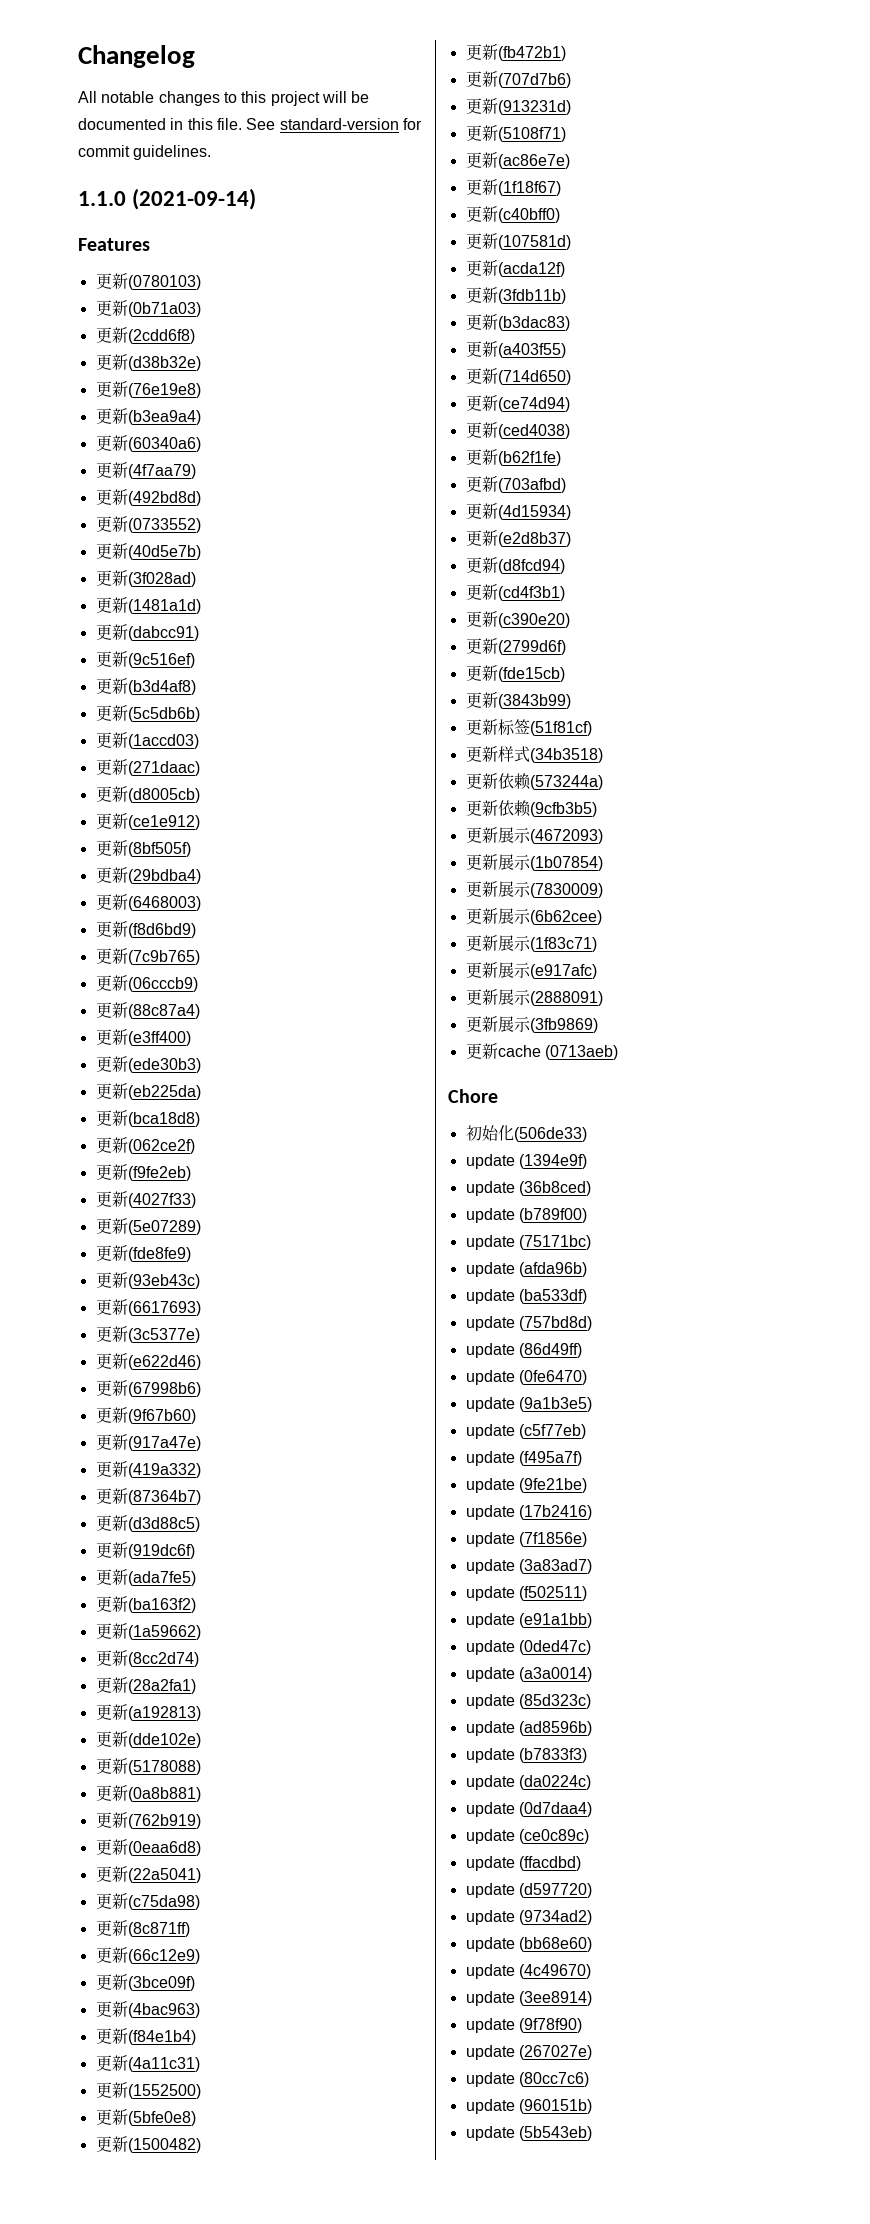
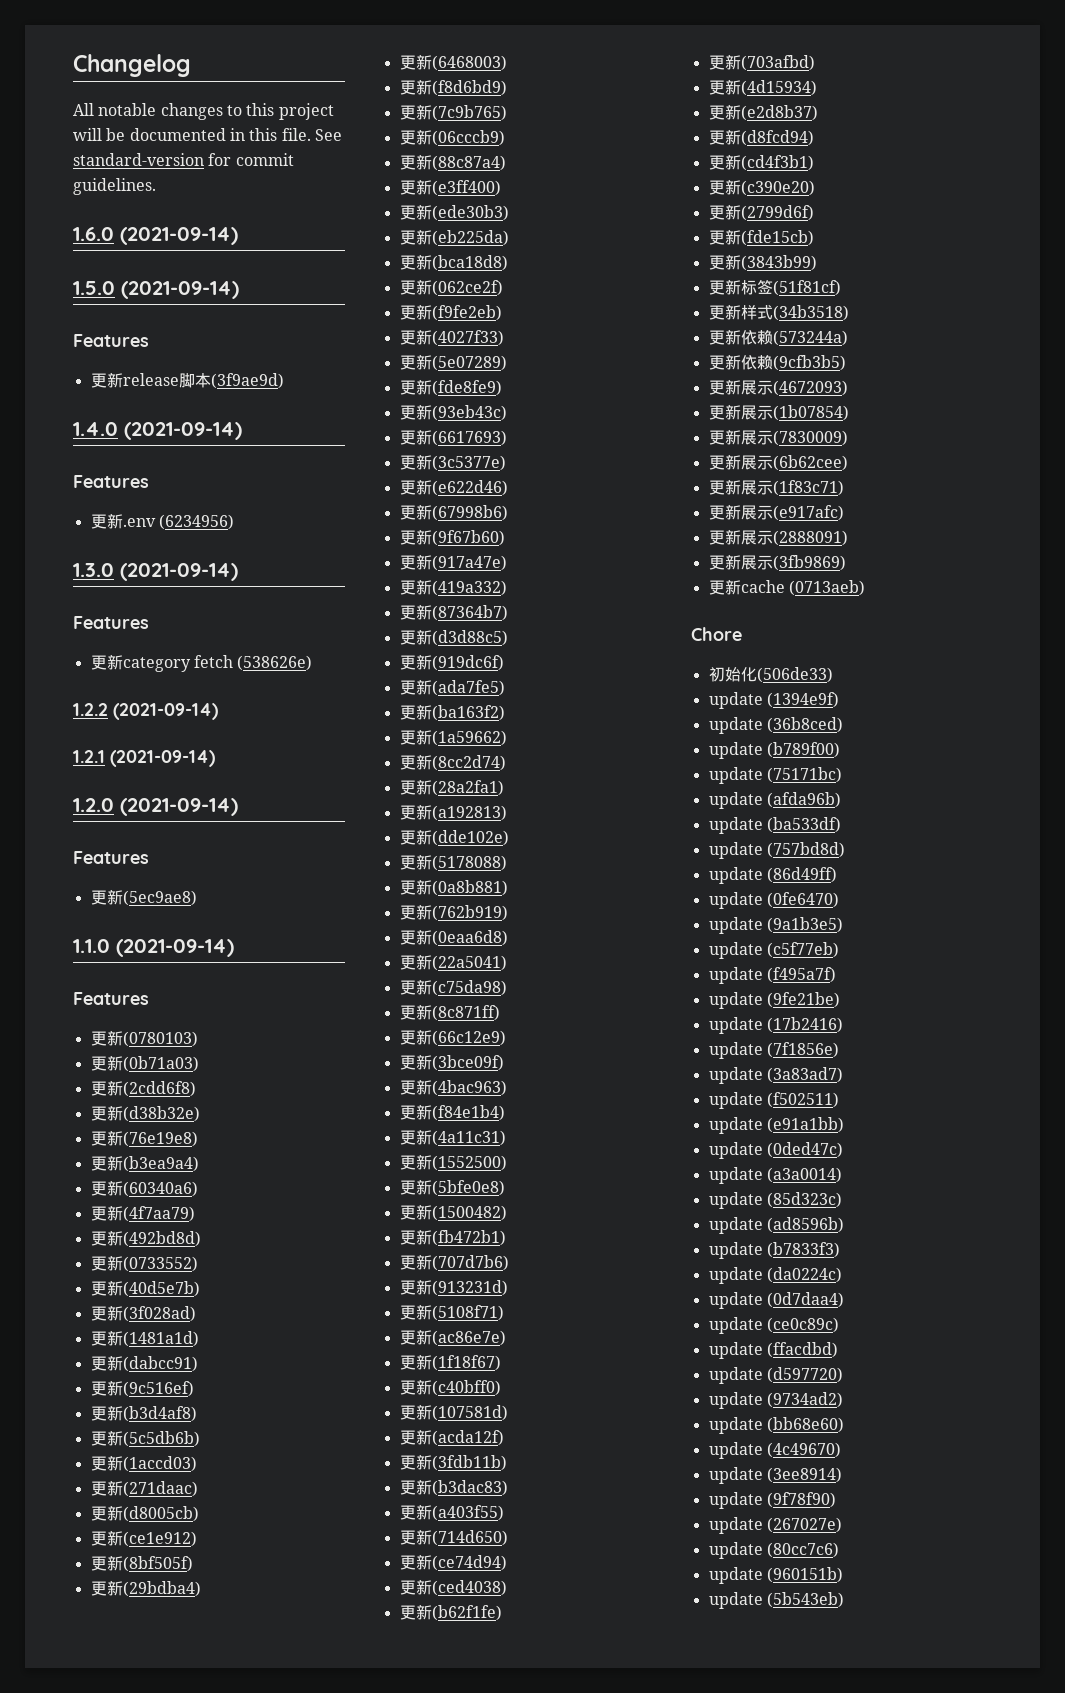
(212, 152) none -> [73,227,238,245] [73,281,239,299] [73,334,149,347] [90,372,284,389] [73,422,242,440] [73,475,149,488] [90,513,234,530] [73,563,238,581] [73,616,149,629] [90,654,313,672] [73,703,218,720] [73,750,215,767] [73,798,238,816] [73,851,149,864] [90,889,197,906] // 1.6.0 (2021-09-14) // 1.5.0 (2021-09-14) // Features // 更新release脚本(3f9ae9d) // 1.4.0 (2021-09-14) // Features // 更新.env (6234956) // 1.3.0 (2021-09-14) // Features // 更新category fetch (538626e) // 1.2.2 (2021-09-14) // 1.2.1 (2021-09-14) // 1.2.0 (2021-09-14) // Features // 更新(5ec9ae8)

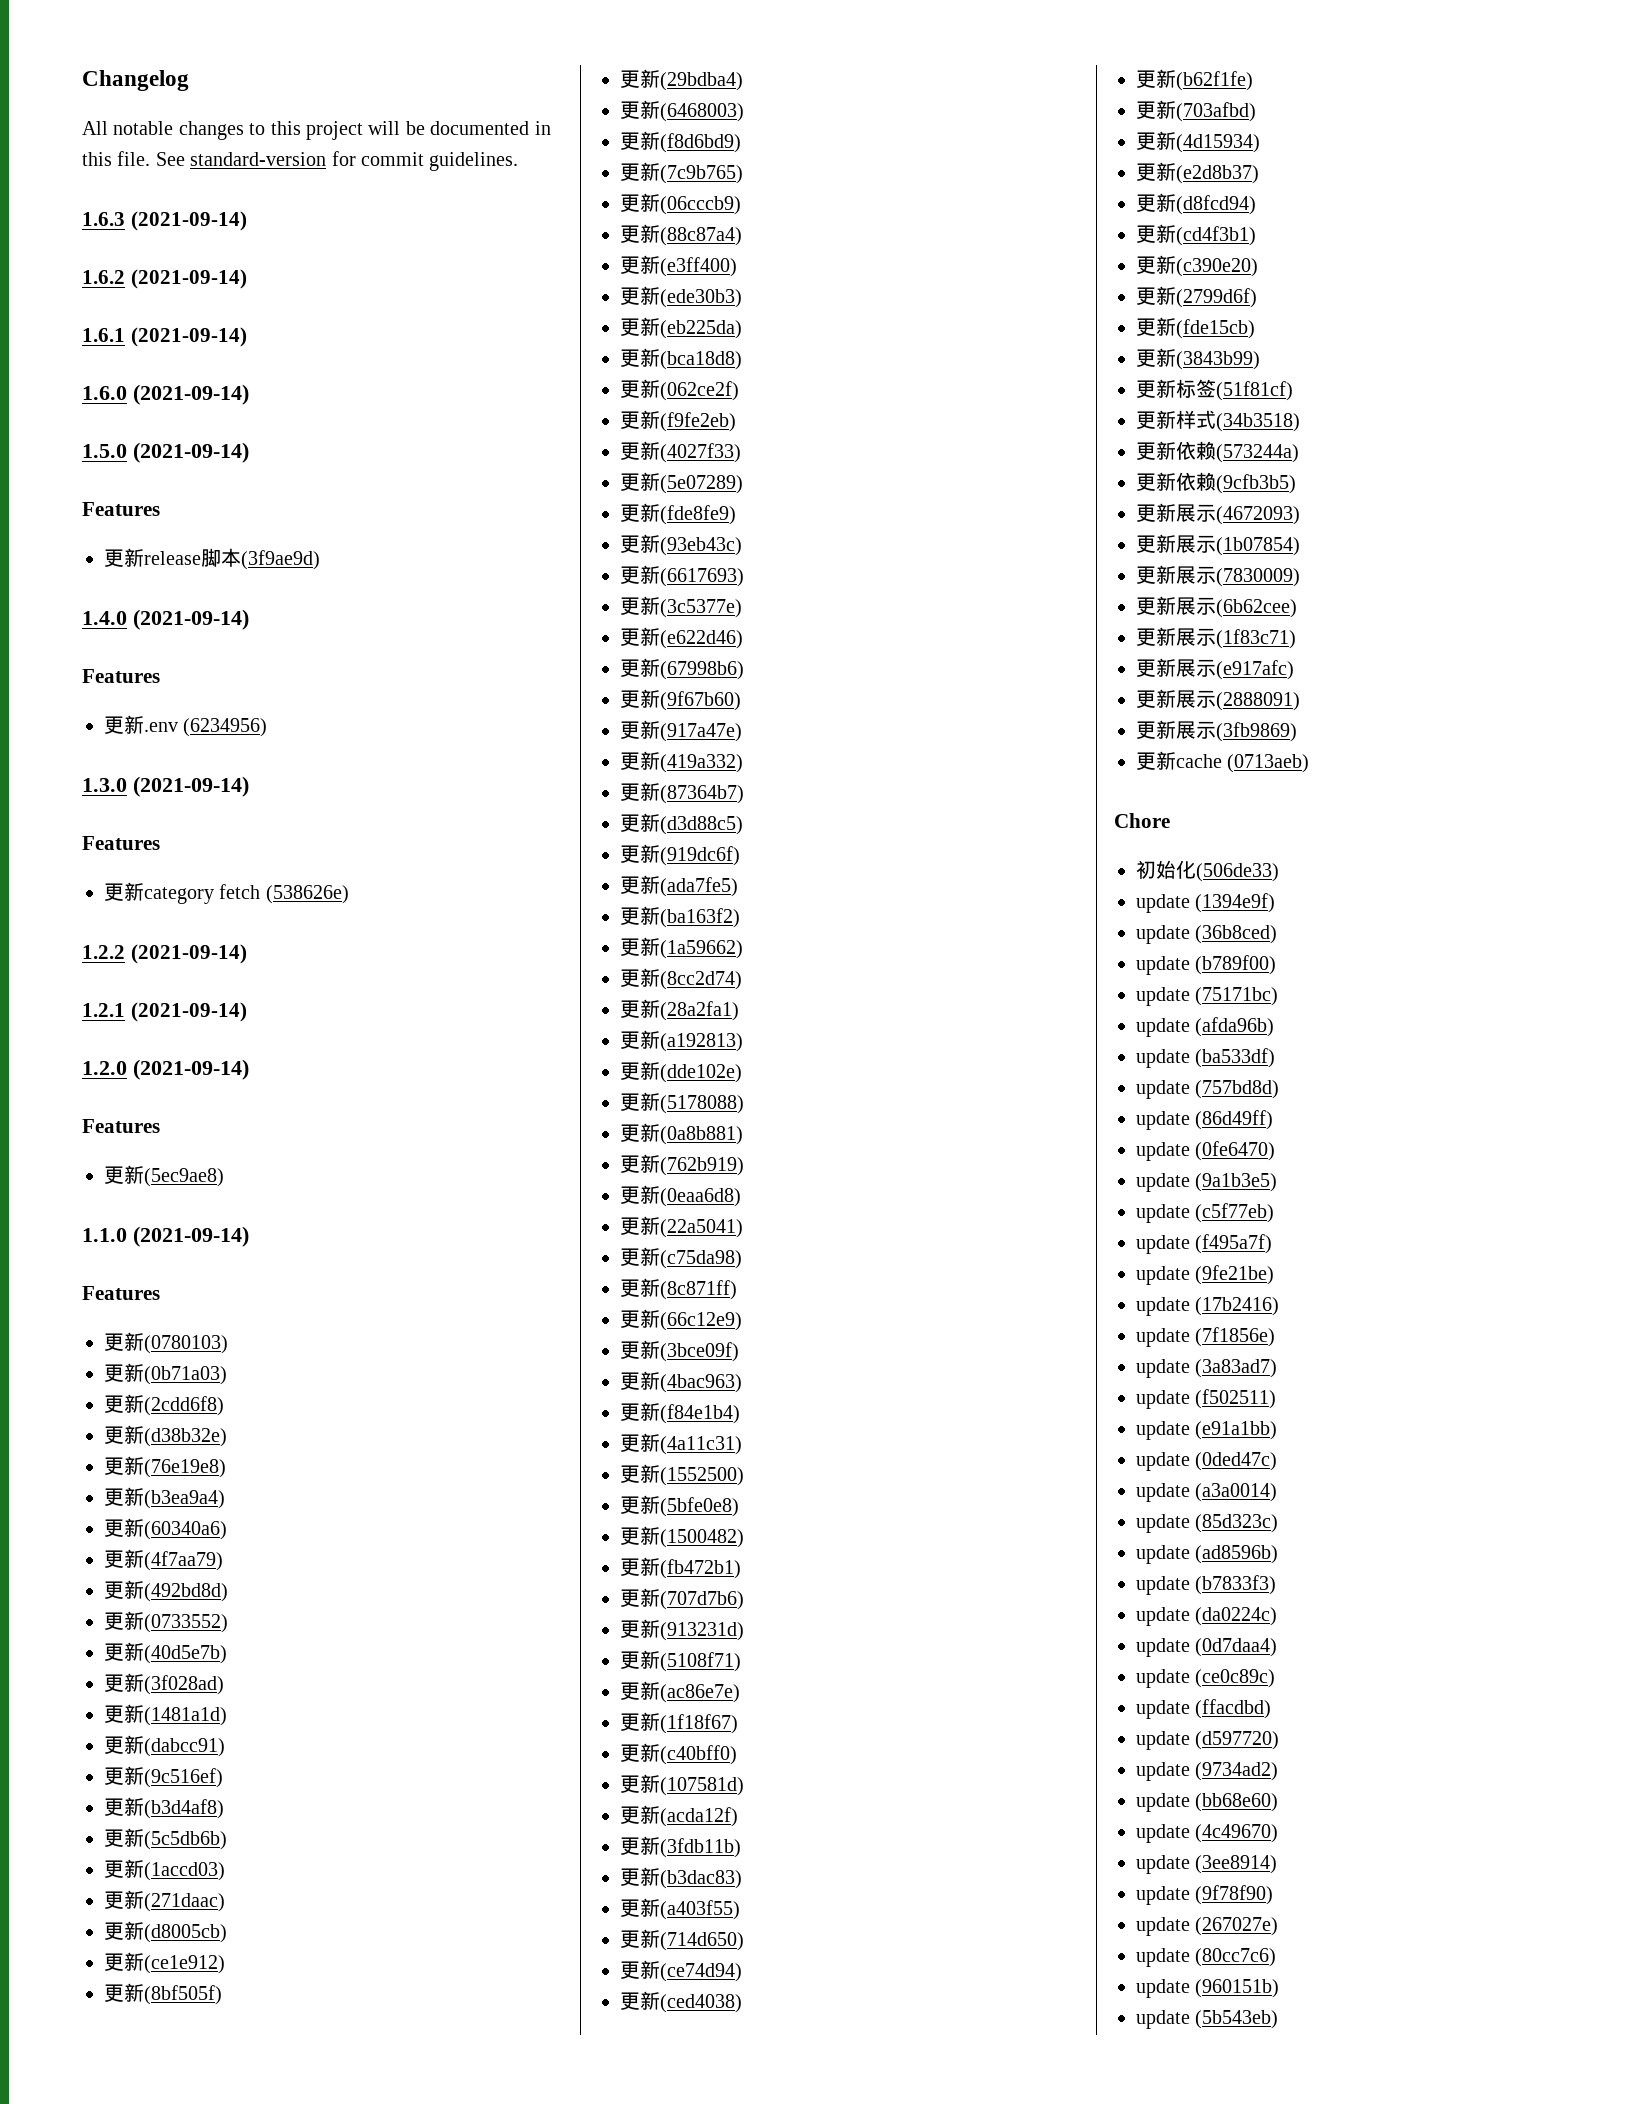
(156, 186) none -> [82,211,247,231] [82,269,247,289] [82,327,247,347] // 1.6.3 (2021-09-14) // 1.6.2 (2021-09-14) // 1.6.1 (2021-09-14)

